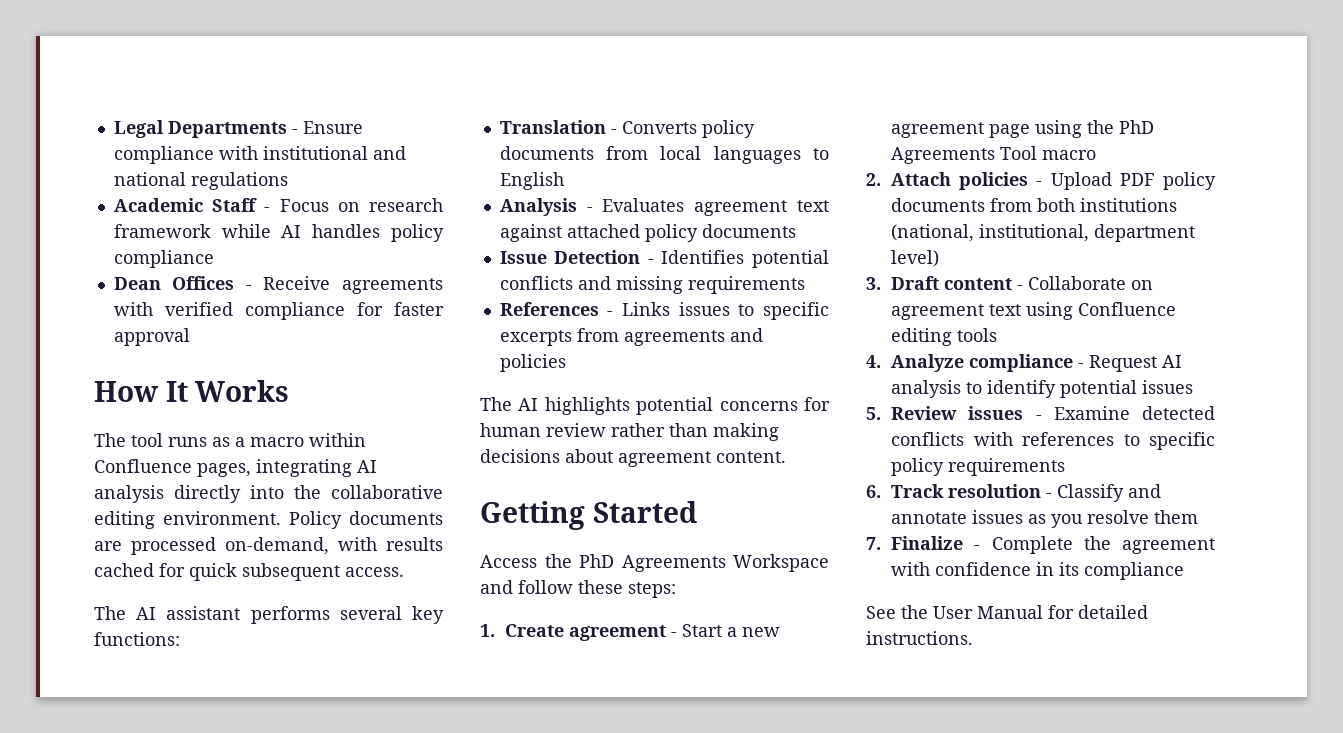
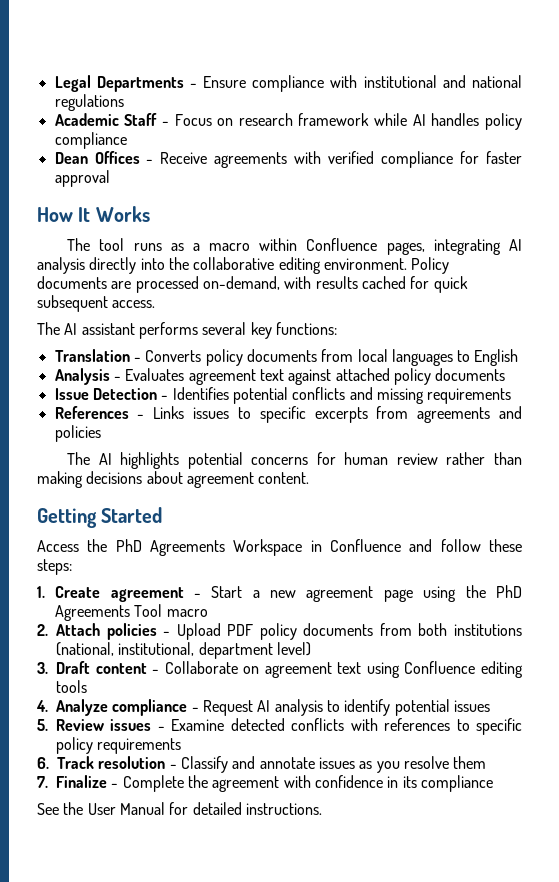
(829, 563) none -> [310,539,401,552] in Confluence

